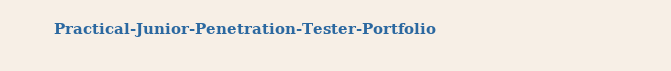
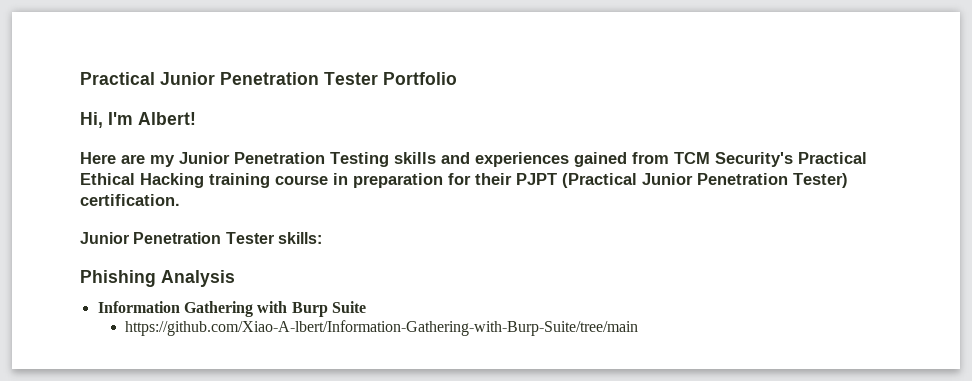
[54,23,436,37] Practical-Junior-Penetration-Tester-Portfolio -> [80,72,457,85] [80,112,196,128] [80,152,867,167] [80,173,848,188] [80,194,180,206] [80,232,322,244] [80,270,235,287] [97,301,366,317] [125,320,639,336] Practical Junior Penetration Tester Portfolio // Hi, I'm Albert! // Here are my Junior Penetration Testing skills and experiences gained from TCM Security's Practical Ethical Hacking training course in preparation for their PJPT (Practical Junior Penetration Tester) certification. // Junior Penetration Tester skills: // Phishing Analysis // Information Gathering with Burp Suite // https://github.com/Xiao-A-lbert/Information-Gathering-with-Burp-Suite/tree/main

